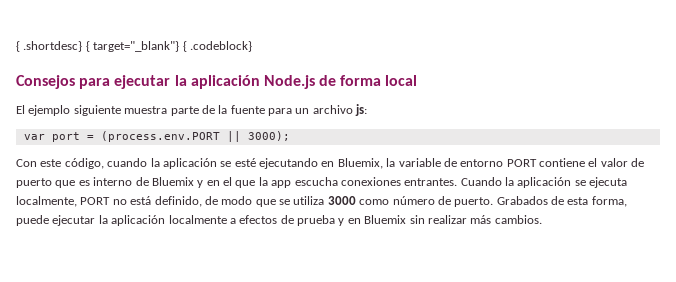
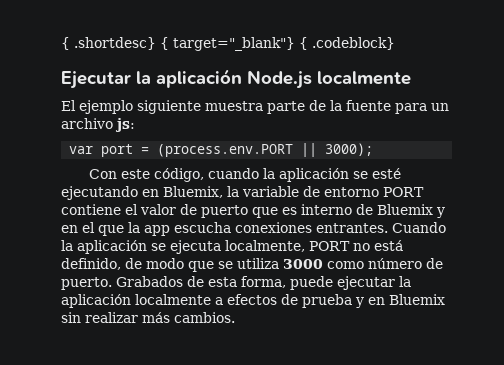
[16,75,418,89] Consejos para ejecutar la aplicación Node.js de forma local -> [61,69,411,89] Ejecutar la aplicación Node.js localmente

